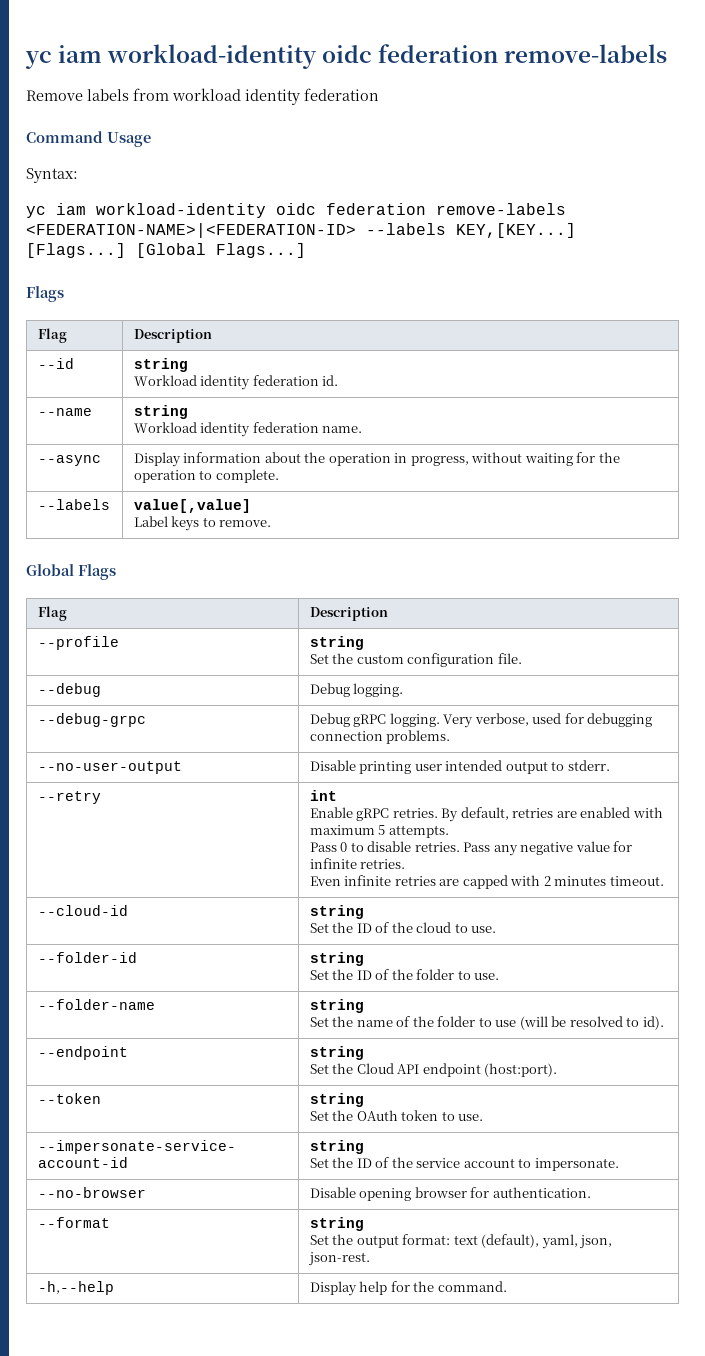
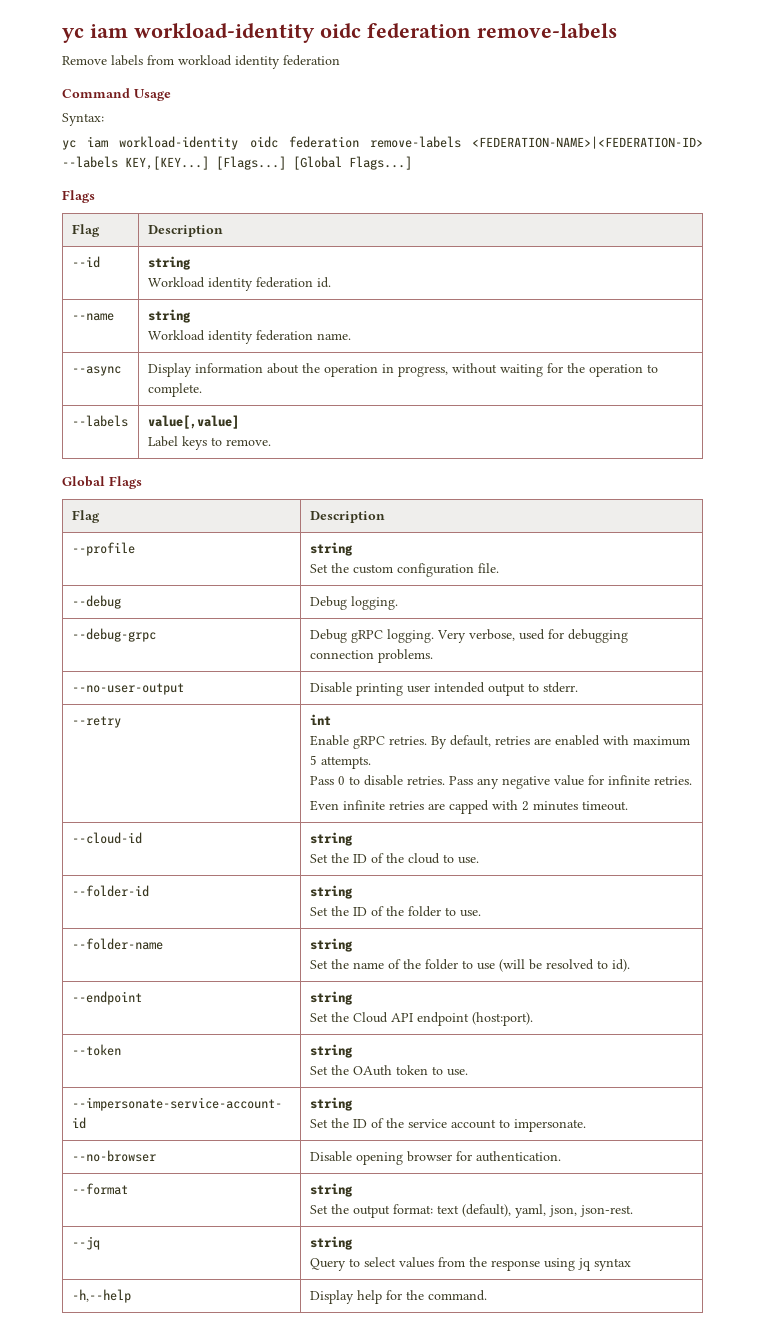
(370, 1259) none -> [71,1236,100,1250] [309,1236,353,1250] [309,1257,631,1271] // --jq | string // Query to select values from the response using jq syntax

